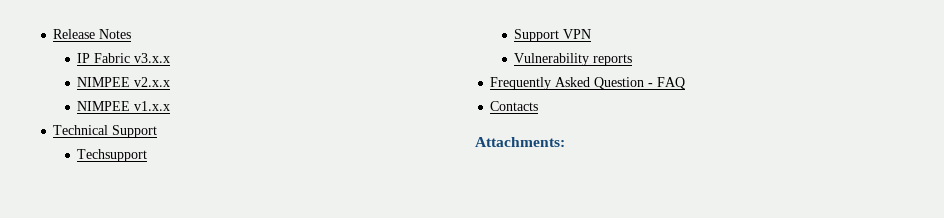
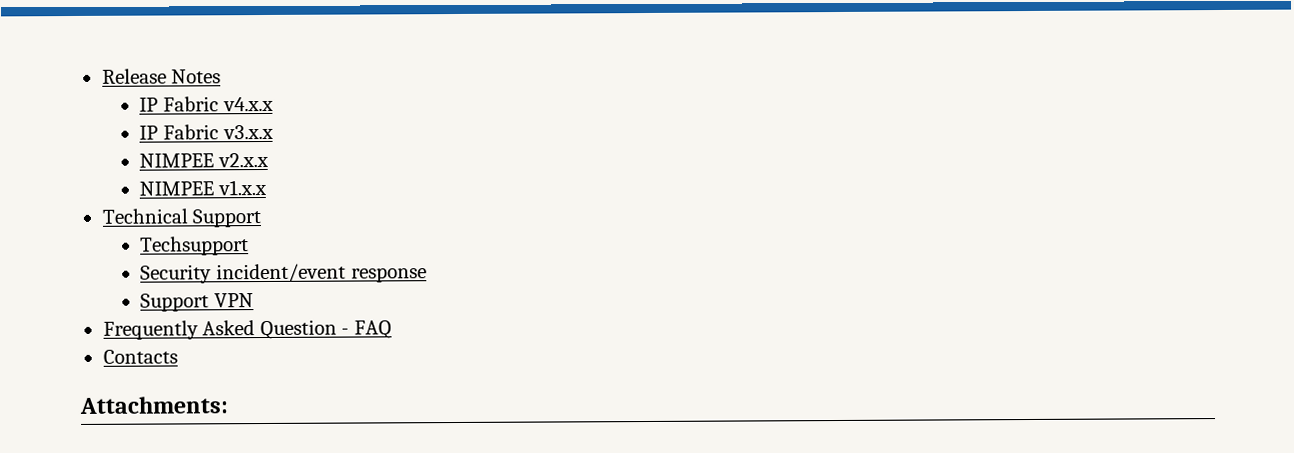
(132, 34) none -> [139,96,274,112] // IP Fabric v4.x.x
(148, 155) none -> [140,263,427,284] // Security incident/event response
[514,53,633,66] // Vulnerability reports -> (254, 300) none

